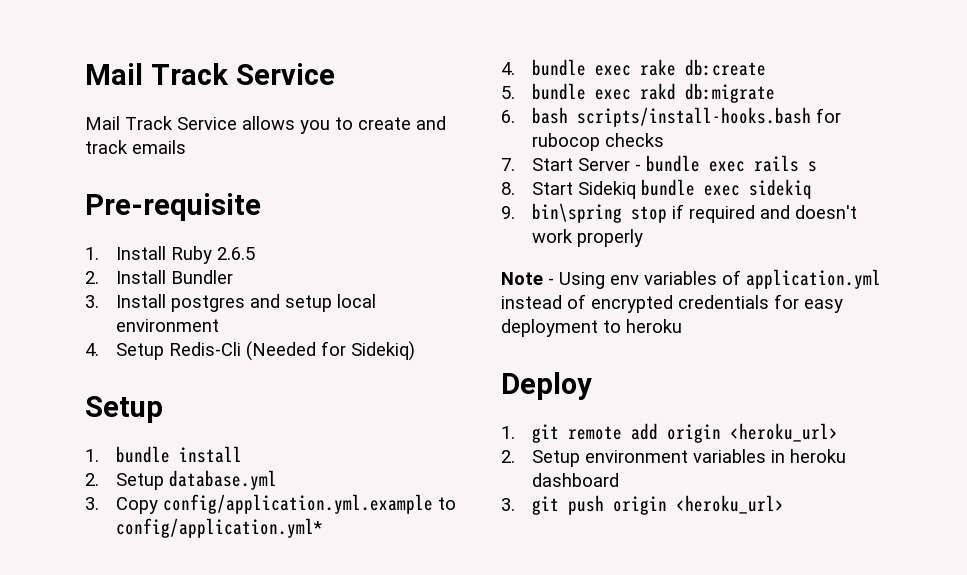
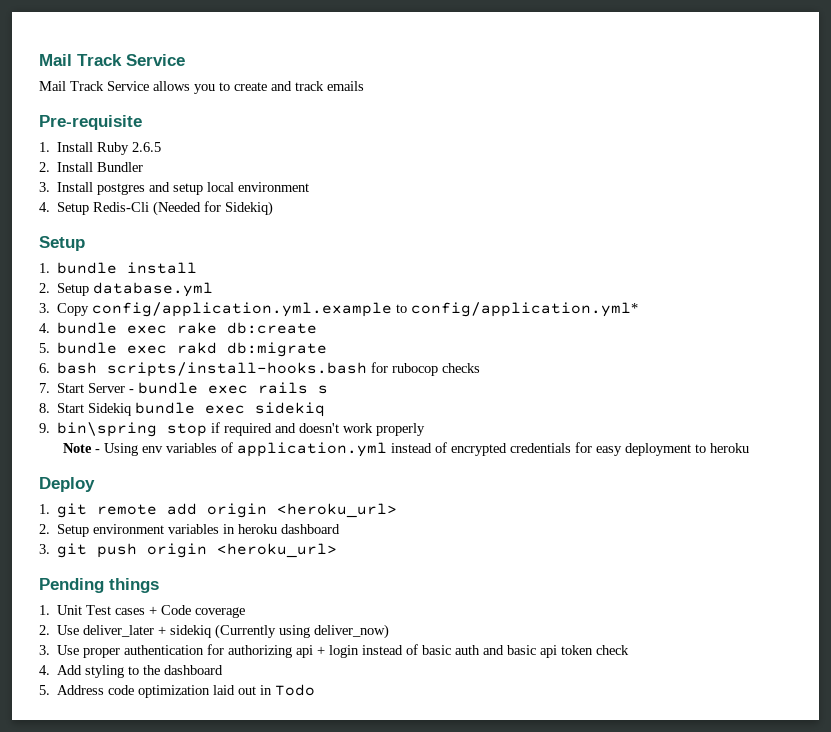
(784, 504) none -> [39,578,159,593] [39,605,246,618] [39,624,390,639] [39,644,630,658] [39,665,224,678] [39,684,316,698] // Pending things // 1. Unit Test cases + Code coverage // 2. Use deliver_later + sidekiq (Currently using deliver_now) // 3. Use proper authentication for authorizing api + login instead of basic auth and basic api token check // 4. Add styling to the dashboard // 5. Address code optimization laid out in Todo

